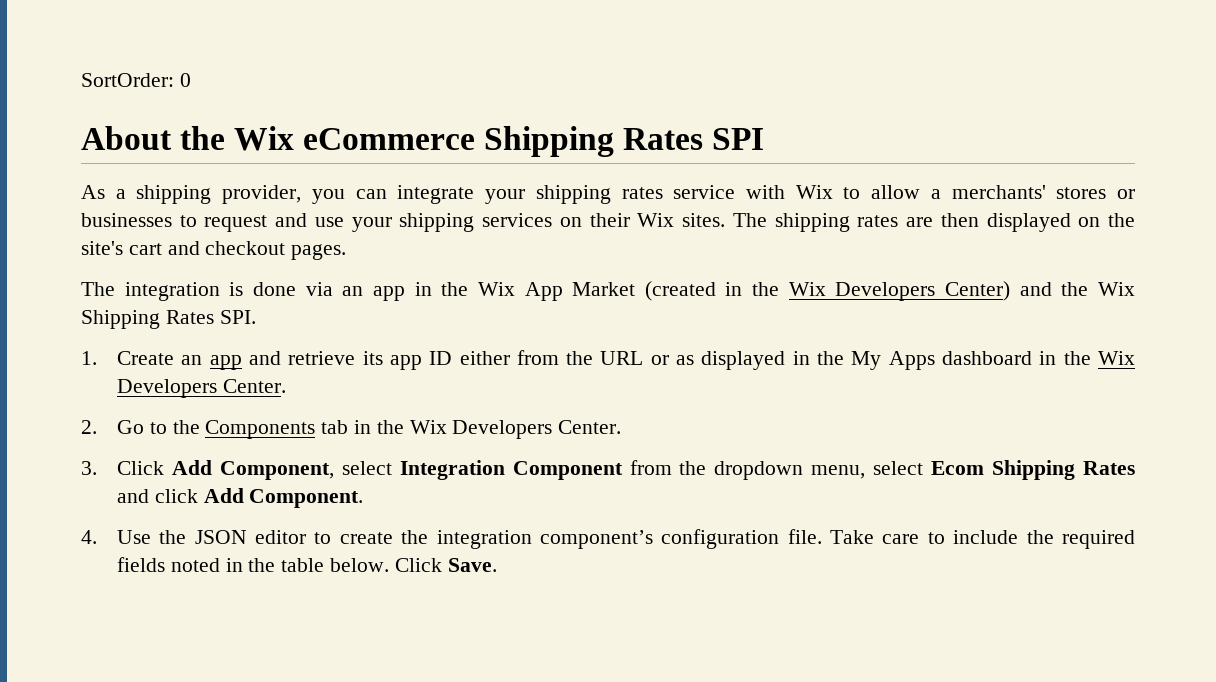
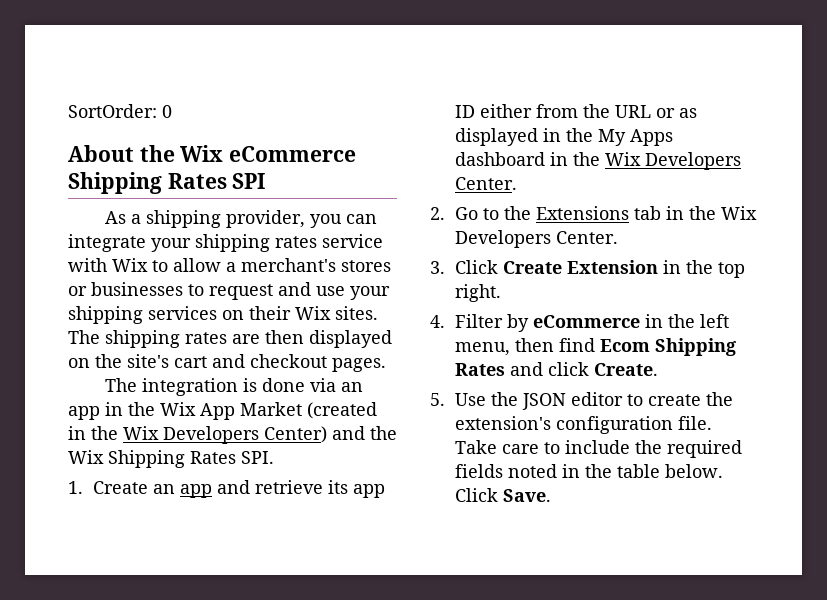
[951,185,1046,199] merchants' -> [241,258,336,272] merchant's
[205,420,316,439] Components -> [536,206,630,220] Extensions
[171,460,924,480] Add Component, select Integration Component from the dropdown menu, select -> [503,260,746,278] [455,284,502,302] [430,314,730,332] [455,338,596,356] Create Extension in the top right. // 4. Filter by eCommerce in the left menu, then find
[203,488,364,508] [81,530,97,544] Add Component. // 4. -> [594,363,659,376] [430,393,445,406] Create. // 5.
[436,530,653,549] integration component’s -> [455,416,552,430] extension's

